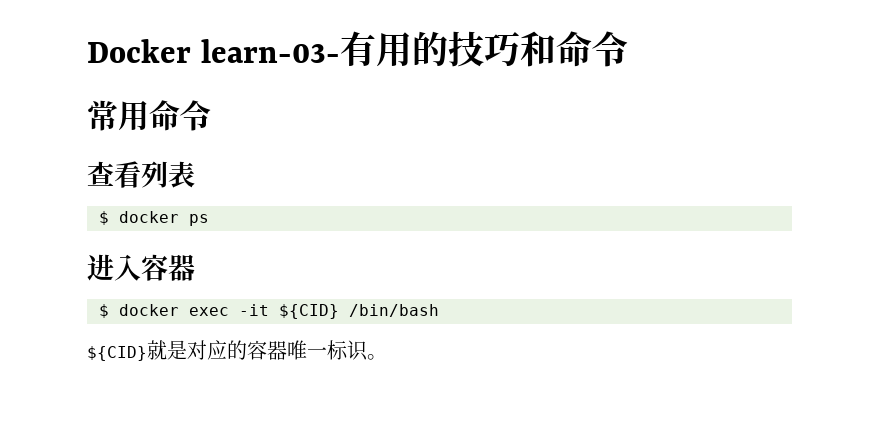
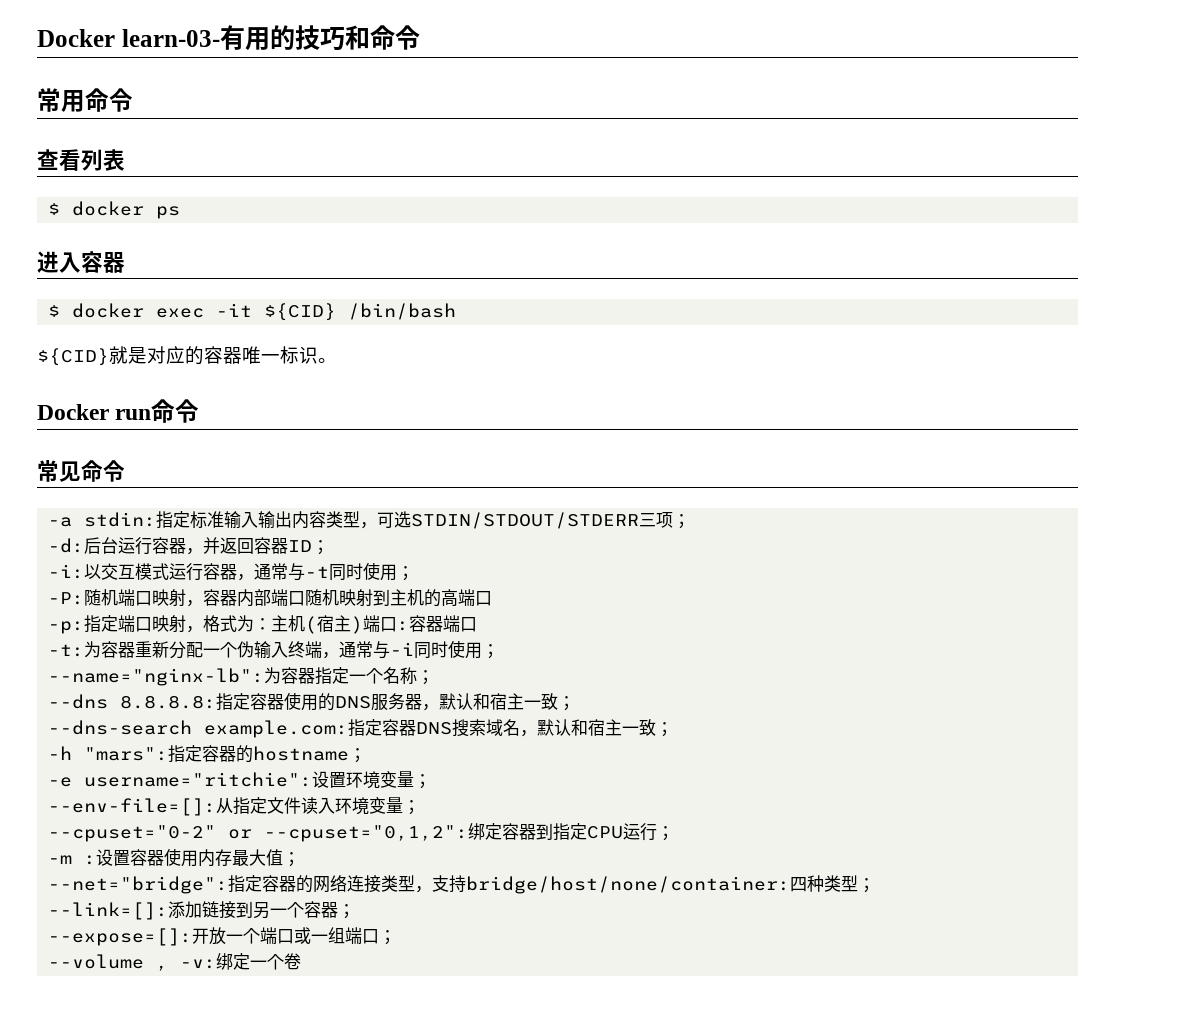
(387, 357) none -> [37,399,200,423] [37,460,125,482] [48,511,691,529] [48,537,330,555] [48,562,415,581] [48,589,493,607] [48,615,478,634] [48,640,500,659] [48,667,435,686] [48,692,576,711] [48,719,674,738] [48,745,367,763] [48,771,432,789] [48,797,421,816] [48,823,675,842] [48,848,301,867] [48,875,876,894] [48,901,356,920] [48,927,397,946] [48,953,302,971] // Docker run命令 // 常见命令 // -a stdin:指定标准输入输出内容类型，可选STDIN/STDOUT/STDERR三项； // -d:后台运行容器，并返回容器ID； // -i:以交互模式运行容器，通常与-t同时使用； // -P:随机端口映射，容器内部端口随机映射到主机的高端口 // -p:指定端口映射，格式为：主机(宿主)端口:容器端口 // -t:为容器重新分配一个伪输入终端，通常与-i同时使用； // --name="nginx-lb":为容器指定一个名称； // --dns 8.8.8.8:指定容器使用的DNS服务器，默认和宿主一致； // --dns-search example.com:指定容器DNS搜索域名，默认和宿主一致； // -h "mars":指定容器的hostname； // -e username="ritchie":设置环境变量； // --env-file=[]:从指定文件读入环境变量； // --cpuset="0-2" or --cpuset="0,1,2":绑定容器到指定CPU运行； // -m :设置容器使用内存最大值； // --net="bridge":指定容器的网络连接类型，支持bridge/host/none/container:四种类型； // --link=[]:添加链接到另一个容器； // --expose=[]:开放一个端口或一组端口； // --volume , -v:绑定一个卷

